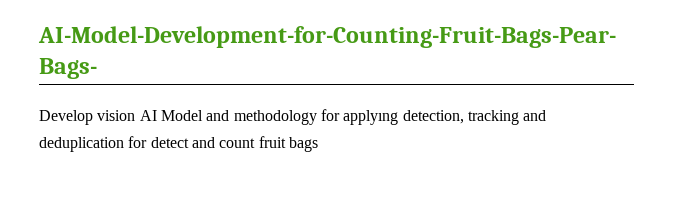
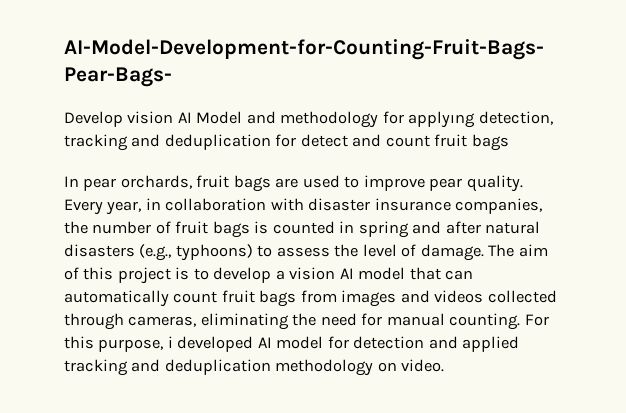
(318, 144) none -> [64,175,523,192] [64,198,543,215] [64,221,541,238] [64,244,548,261] [64,267,474,284] [64,290,557,307] [64,313,549,330] [64,336,520,352] [64,359,445,376] // In pear orchards, fruit bags are used to improve pear quality. Every year, in collaboration with disaster insurance companies, the number of fruit bags is counted in spring and after natural disasters (e.g., typhoons) to assess the level of damage. The aim of this project is to develop a vision AI model that can automatically count fruit bags from images and videos collected through cameras, eliminating the need for manual counting. For this purpose, i developed AI model for detection and applied tracking and deduplication methodology on video.

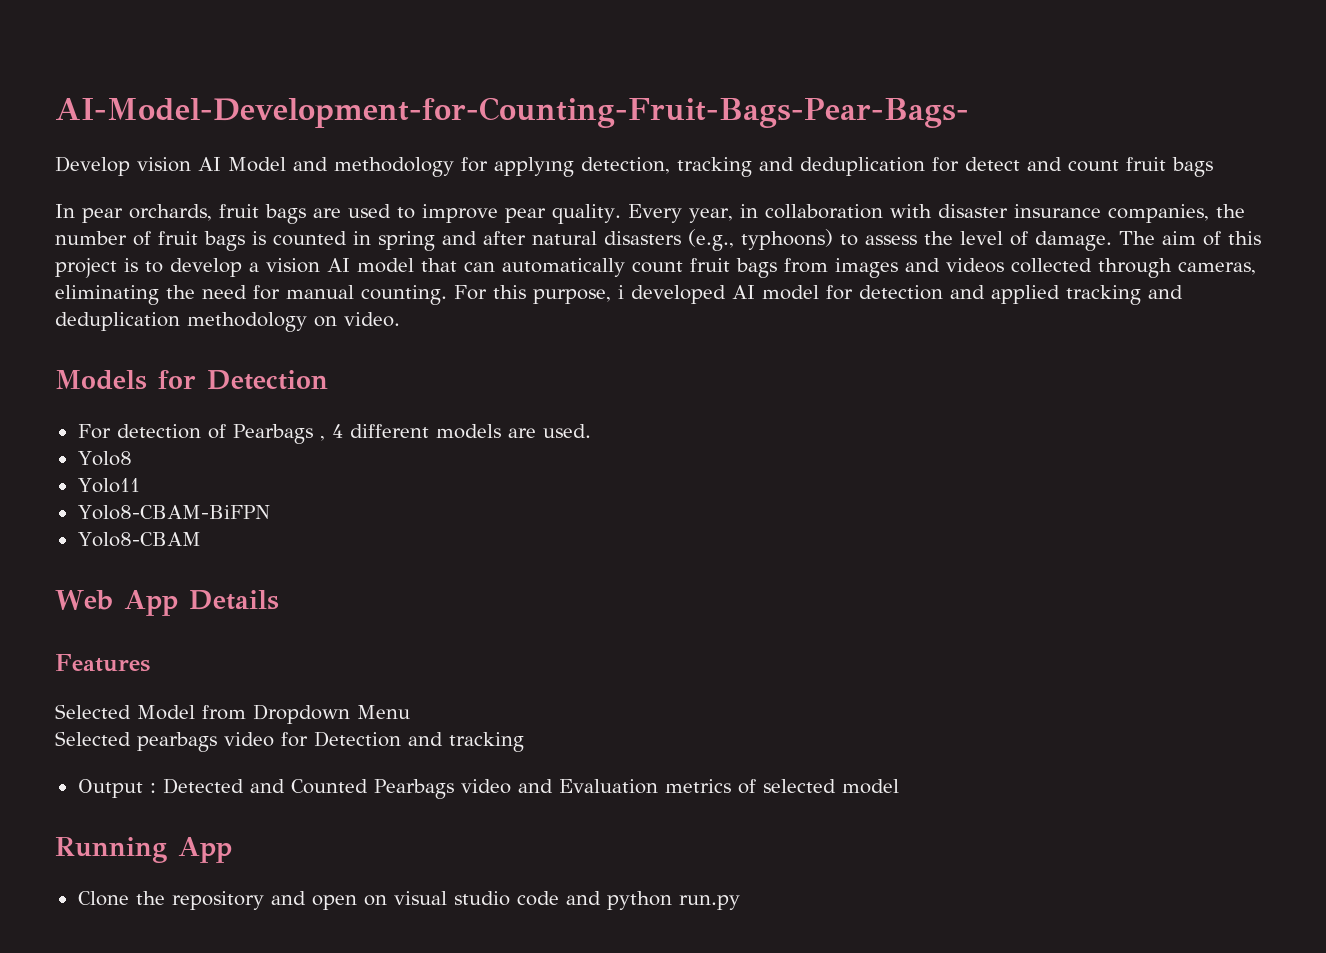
(445, 365) none -> [55,370,328,390] [77,424,591,444] [77,451,132,466] [77,478,140,493] [77,505,270,520] [77,532,201,547] [55,590,279,616] [55,654,150,672] [55,704,410,724] [55,731,524,752] [77,778,899,799] [55,837,232,863] [77,891,740,910] // Models for Detection // For detection of Pearbags , 4 different models are used. // Yolo8 // Yolo11 // Yolo8-CBAM-BiFPN // Yolo8-CBAM // Web App Details // Features // Selected Model from Dropdown Menu // Selected pearbags video for Detection and tracking // Output : Detected and Counted Pearbags video and Evaluation metrics of selected model // Running App // Clone the repository and open on visual studio code and python run.py

